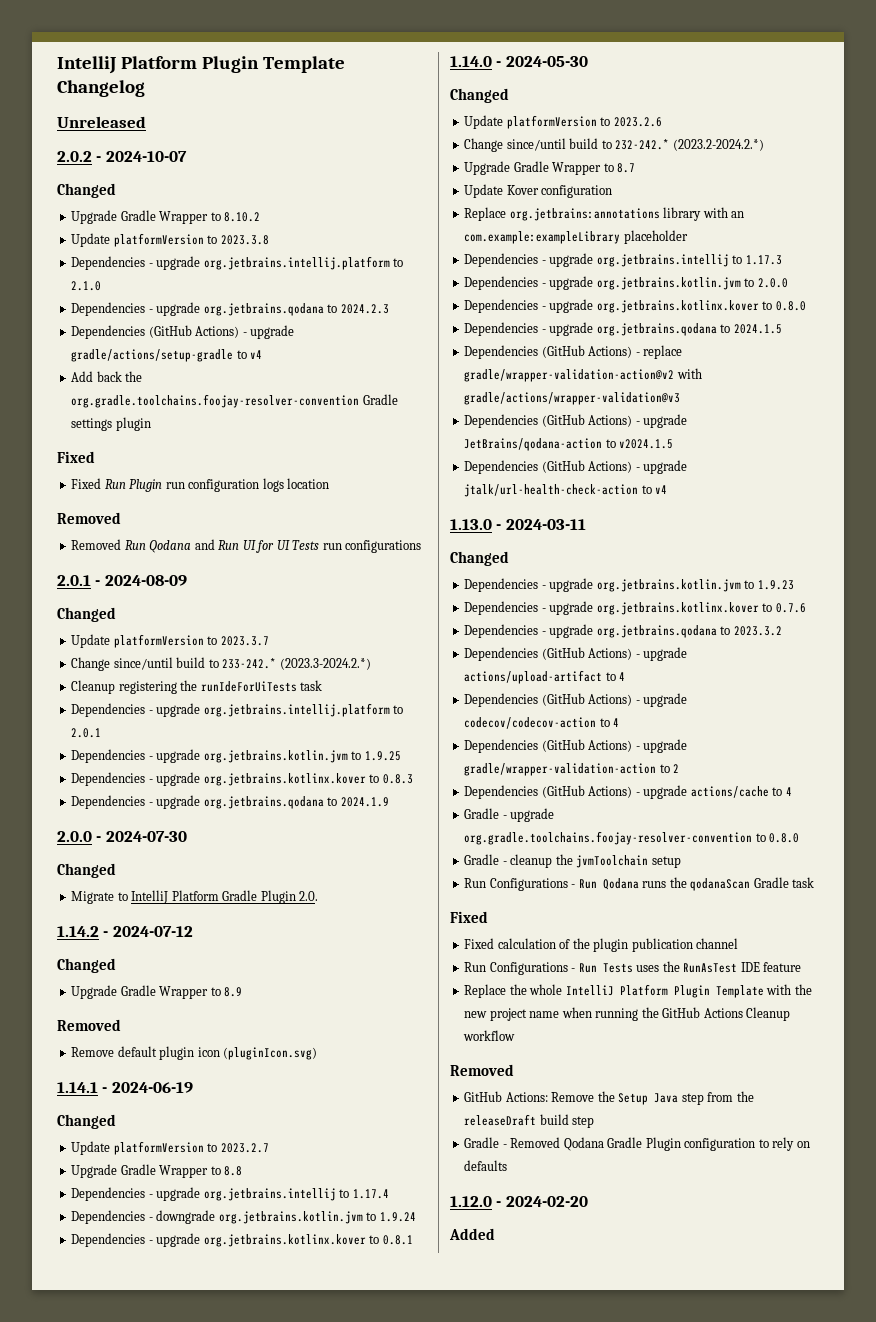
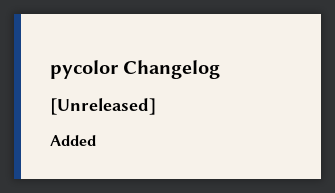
[57,56,345,74] [57,80,145,97] [57,116,146,128] [57,151,187,162] [57,183,116,198] [71,210,261,224] [71,233,269,247] [71,256,404,270] [71,281,102,291] [71,302,389,316] [71,325,295,339] [71,349,263,362] [71,371,143,382] [71,394,398,408] [71,417,151,431] [57,451,95,463] [71,478,330,492] [57,512,121,524] [71,539,422,553] [57,575,187,586] [57,607,116,622] [71,634,269,648] [71,657,371,671] [71,680,323,694] [71,703,404,717] [71,728,102,738] [71,749,401,763] [71,772,413,786] [71,795,389,809] [57,831,187,842] [57,863,116,878] [71,890,319,904] [57,926,193,937] [57,958,116,973] [71,985,243,999] [57,1019,121,1031] [71,1046,318,1060] [57,1082,193,1093] [57,1114,116,1129] [71,1141,269,1155] [71,1164,243,1178] [71,1187,389,1201] [71,1210,416,1224] [71,1233,413,1247] [450,56,588,67] [450,88,509,103] [464,115,662,129] [464,138,764,152] [464,161,636,175] [464,184,613,198] [464,207,745,221] [464,230,688,244] [464,253,782,267] [464,276,788,290] [464,299,806,313] [464,322,782,336] [464,345,683,359] [464,368,702,382] [464,392,681,405] [464,414,688,428] [464,438,674,451] [464,460,688,474] [464,484,668,497] [450,519,586,530] [450,551,509,566] [464,578,794,592] [464,601,806,615] [464,624,782,638] [464,647,688,661] [464,670,626,684] [464,693,688,707] [464,717,620,729] [464,739,688,753] [464,763,680,776] [464,785,792,799] [464,808,555,822] [464,831,800,845] [464,854,681,868] [464,877,815,891] [450,911,488,923] [464,938,739,952] [464,961,802,975] [464,984,812,998] [464,1007,791,1021] [463,1030,516,1041] [450,1064,514,1076] [464,1091,754,1105] [464,1114,595,1128] [464,1137,810,1151] [464,1160,508,1171] [450,1196,588,1207] IntelliJ Platform Plugin Template Changelog // Unreleased // 2.0.2 - 2024-10-07 // Changed // Upgrade Gradle Wrapper to 8.10.2 // Update platformVersion to 2023.3.8 // Dependencies - upgrade org.jetbrains.intellij.platform to 2.1.0 // Dependencies - upgrade org.jetbrains.qodana to 2024.2.3 // Dependencies (GitHub Actions) - upgrade gradle/actions/setup-gradle to v4 // Add back the org.gradle.toolchains.foojay-resolver-convention Gradle settings plugin // Fixed // Fixed Run Plugin run configuration logs location // Removed // Removed Run Qodana and Run UI for UI Tests run configurations // 2.0.1 - 2024-08-09 // Changed // Update platformVersion to 2023.3.7 // Change since/until build to 233-242.* (2023.3-2024.2.*) // Cleanup registering the runIdeForUiTests task // Dependencies - upgrade org.jetbrains.intellij.platform to 2.0.1 // Dependencies - upgrade org.jetbrains.kotlin.jvm to 1.9.25 // Dependencies - upgrade org.jetbrains.kotlinx.kover to 0.8.3 // Dependencies - upgrade org.jetbrains.qodana to 2024.1.9 // 2.0.0 - 2024-07-30 // Changed // Migrate to IntelliJ Platform Gradle Plugin 2.0. // 1.14.2 - 2024-07-12 // Changed // Upgrade Gradle Wrapper to 8.9 // Removed // Remove default plugin icon (pluginIcon.svg) // 1.14.1 - 2024-06-19 // Changed // Update platformVersion to 2023.2.7 // Upgrade Gradle Wrapper to 8.8 // Dependencies - upgrade org.jetbrains.intellij to 1.17.4 // Dependencies - downgrade org.jetbrains.kotlin.jvm to 1.9.24 // Dependencies - upgrade org.jetbrains.kotlinx.kover to 0.8.1 // 1.14.0 - 2024-05-30 // Changed // Update platformVersion to 2023.2.6 // Change since/until build to 232-242.* (2023.2-2024.2.*) // Upgrade Gradle Wrapper to 8.7 // Update Kover configuration // Replace org.jetbrains:annotations library with an com.example:exampleLibrary placeholder // Dependencies - upgrade org.jetbrains.intellij to 1.17.3 // Dependencies - upgrade org.jetbrains.kotlin.jvm to 2.0.0 // Dependencies - upgrade org.jetbrains.kotlinx.kover to 0.8.0 // Dependencies - upgrade org.jetbrains.qodana to 2024.1.5 // Dependencies (GitHub Actions) - replace gradle/wrapper-validation-action@v2 with gradle/actions/wrapper-validation@v3 // Dependencies (GitHub Actions) - upgrade JetBrains/qodana-action to v2024.1.5 // Dependencies (GitHub Actions) - upgrade jtalk/url-health-check-action to v4 // 1.13.0 - 2024-03-11 // Changed // Dependencies - upgrade org.jetbrains.kotlin.jvm to 1.9.23 // Dependencies - upgrade org.jetbrains.kotlinx.kover to 0.7.6 // Dependencies - upgrade org.jetbrains.qodana to 2023.3.2 // Dependencies (GitHub Actions) - upgrade actions/upload-artifact to 4 // Dependencies (GitHub Actions) - upgrade codecov/codecov-action to 4 // Dependencies (GitHub Actions) - upgrade gradle/wrapper-validation-action to 2 // Dependencies (GitHub Actions) - upgrade actions/cache to 4 // Gradle - upgrade org.gradle.toolchains.foojay-resolver-convention to 0.8.0 // Gradle - cleanup the jvmToolchain setup // Run Configurations - Run Qodana runs the qodanaScan Gradle task // Fixed // Fixed calculation of the plugin publication channel // Run Configurations - Run Tests uses the RunAsTest IDE feature // Replace the whole IntelliJ Platform Plugin Template with the new project name when running the GitHub Actions Cleanup workflow // Removed // GitHub Actions: Remove the Setup Java step from the releaseDraft build step // Gradle - Removed Qodana Gradle Plugin configuration to rely on defaults // 1.12.0 - 2024-02-20 -> [50,60,221,79] [50,98,156,115] pycolor Changelog // [Unreleased]

